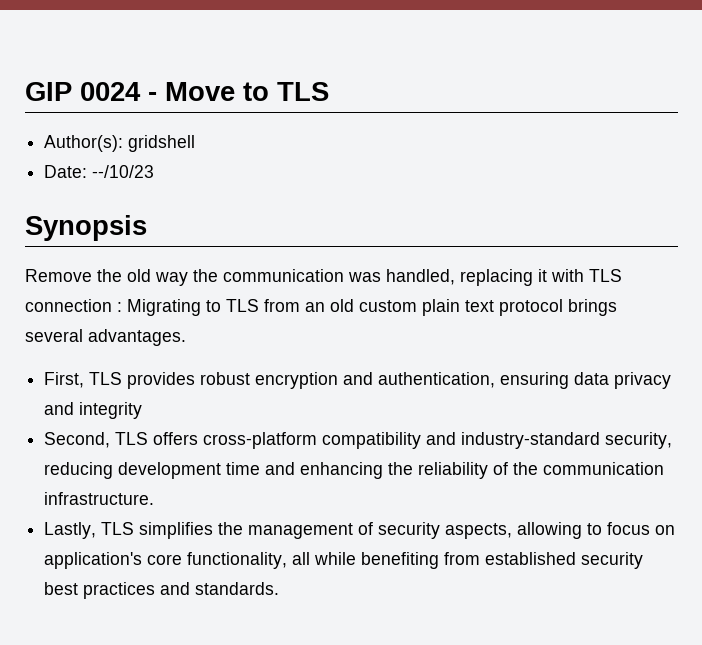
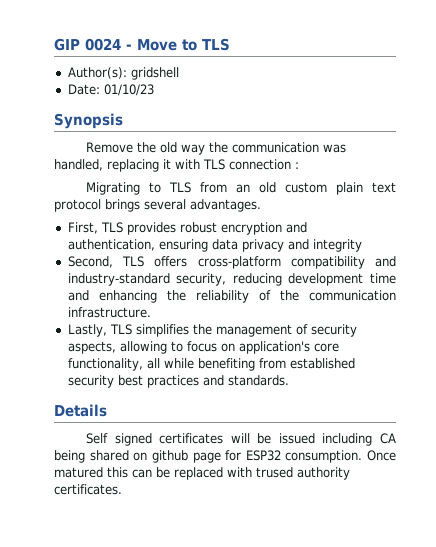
[92,165,155,178] --/10/23 -> [103,84,154,96] 01/10/23
(122, 307) none -> (299, 165) //
(280, 588) none -> [54,404,107,417] [86,433,396,446] [54,450,396,463] [54,467,350,480] [54,484,122,495] // Details // Self signed certificates will be issued including CA being shared on github page for ESP32 consumption. Once matured this can be replaced with trused authority certificates.

